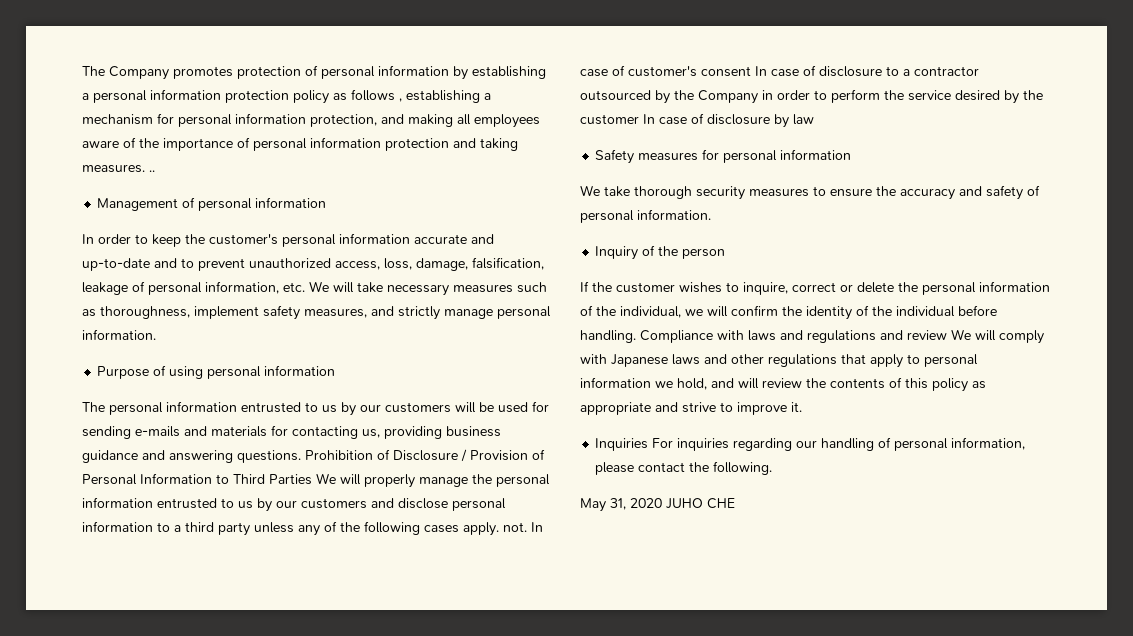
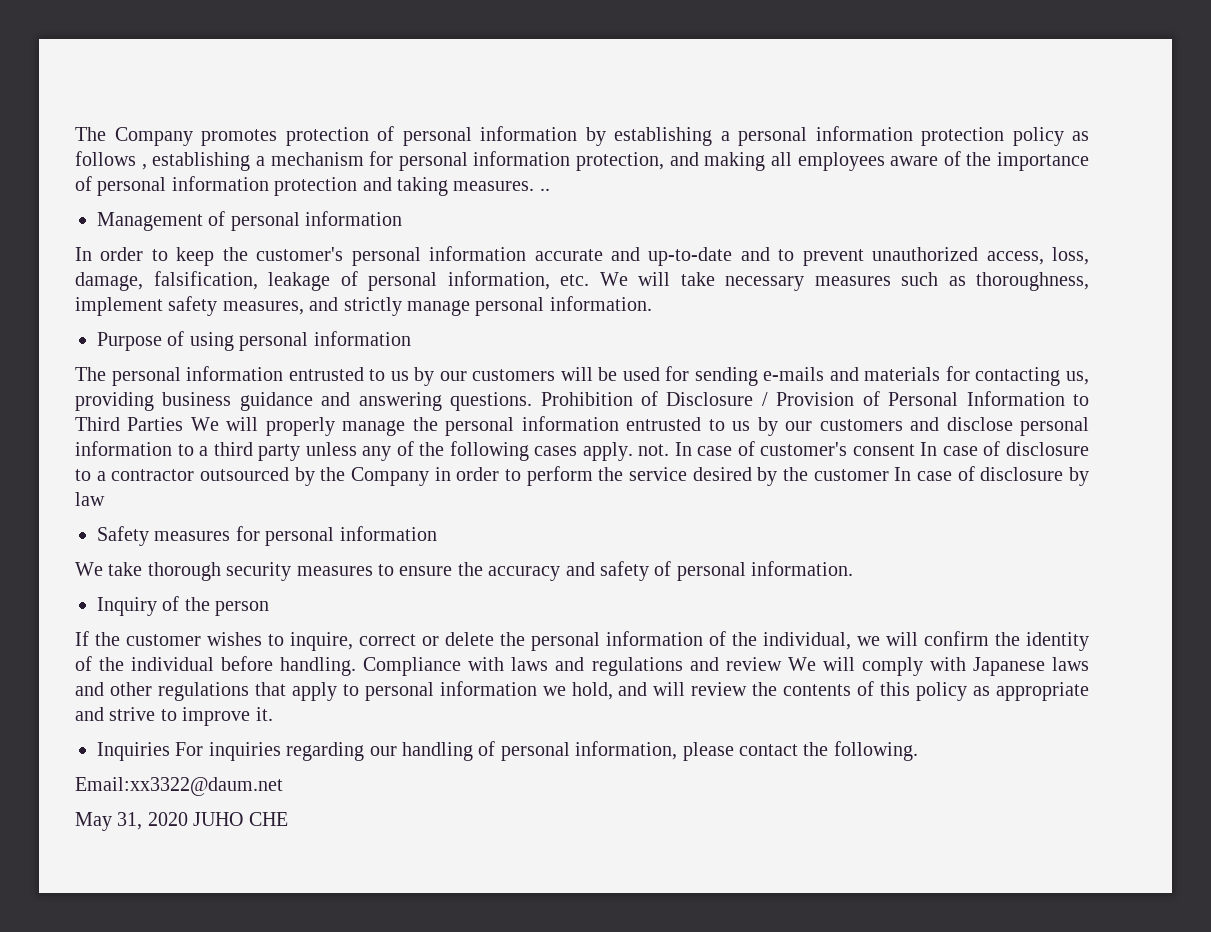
(773, 468) none -> [75,777,283,796] // Email:xx3322@daum.net

